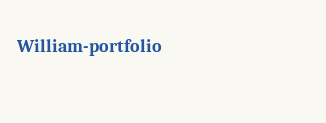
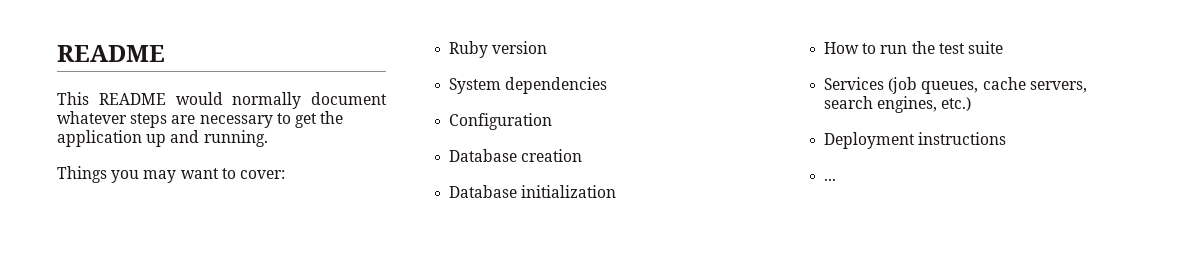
[16,39,162,56] William-portfolio -> [57,45,165,62] [57,92,387,109] [57,111,344,128] [57,130,268,147] [57,166,285,183] [449,41,548,58] [449,77,608,94] [449,113,553,130] [449,149,583,162] [449,185,617,198] [824,41,1003,54] [824,77,1087,94] [824,96,972,113] [824,132,1007,149] [824,178,837,181] README // This README would normally document whatever steps are necessary to get the application up and running. // Things you may want to cover: // Ruby version // System dependencies // Configuration // Database creation // Database initialization // How to run the test suite // Services (job queues, cache servers, search engines, etc.) // Deployment instructions // ...

